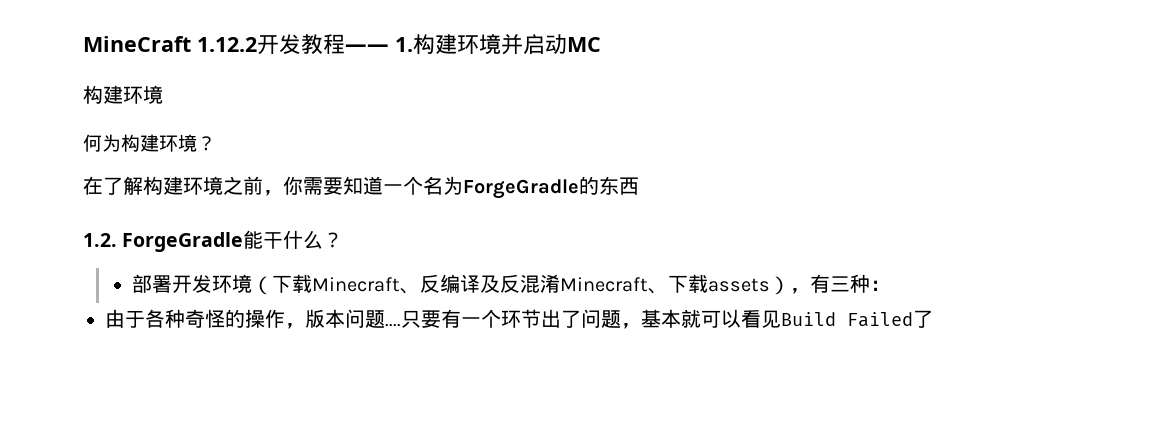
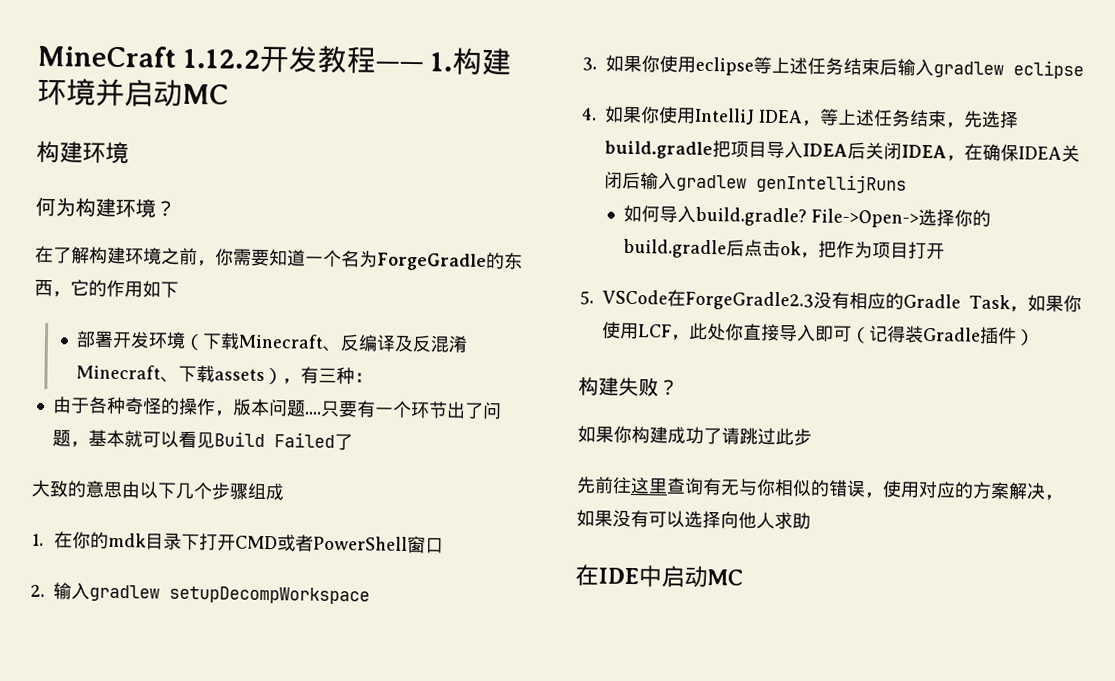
[83,230,344,252] // 1.2. ForgeGradle能干什么？ -> [52,279,179,298] ，它的作用如下
(933, 319) none -> [31,479,285,501] [31,531,445,554] [30,582,371,605] [582,54,1085,80] [581,105,1020,129] [604,140,1081,163] [604,171,908,194] [623,204,992,228] [623,238,946,260] [579,289,1082,313] [602,321,1036,346] [578,376,679,397] [577,425,812,446] [576,476,1063,501] [576,509,811,530] [575,564,743,589] // 大致的意思由以下几个步骤组成 // 1.在你的mdk目录下打开CMD或者PowerShell窗口 // 2.输入gradlew setupDecompWorkspace // 3.如果你使用eclipse等上述任务结束后输入gradlew eclipse // 4.如果你使用IntelliJ IDEA，等上述任务结束，先选择build.gradle把项目导入IDEA后关闭IDEA，在确保IDEA关闭后输入gradlew genIntellijRuns // 如何导入build.gradle? File->Open->选择你的build.gradle后点击ok，把作为项目打开 // 5. VSCode在ForgeGradle2.3没有相应的Gradle Task，如果你使用LCF，此处你直接导入即可（记得装Gradle插件） // 构建失败？ // 如果你构建成功了请跳过此步 // 先前往这里查询有无与你相似的错误，使用对应的方案解决，如果没有可以选择向他人求助 // 在IDE中启动MC

